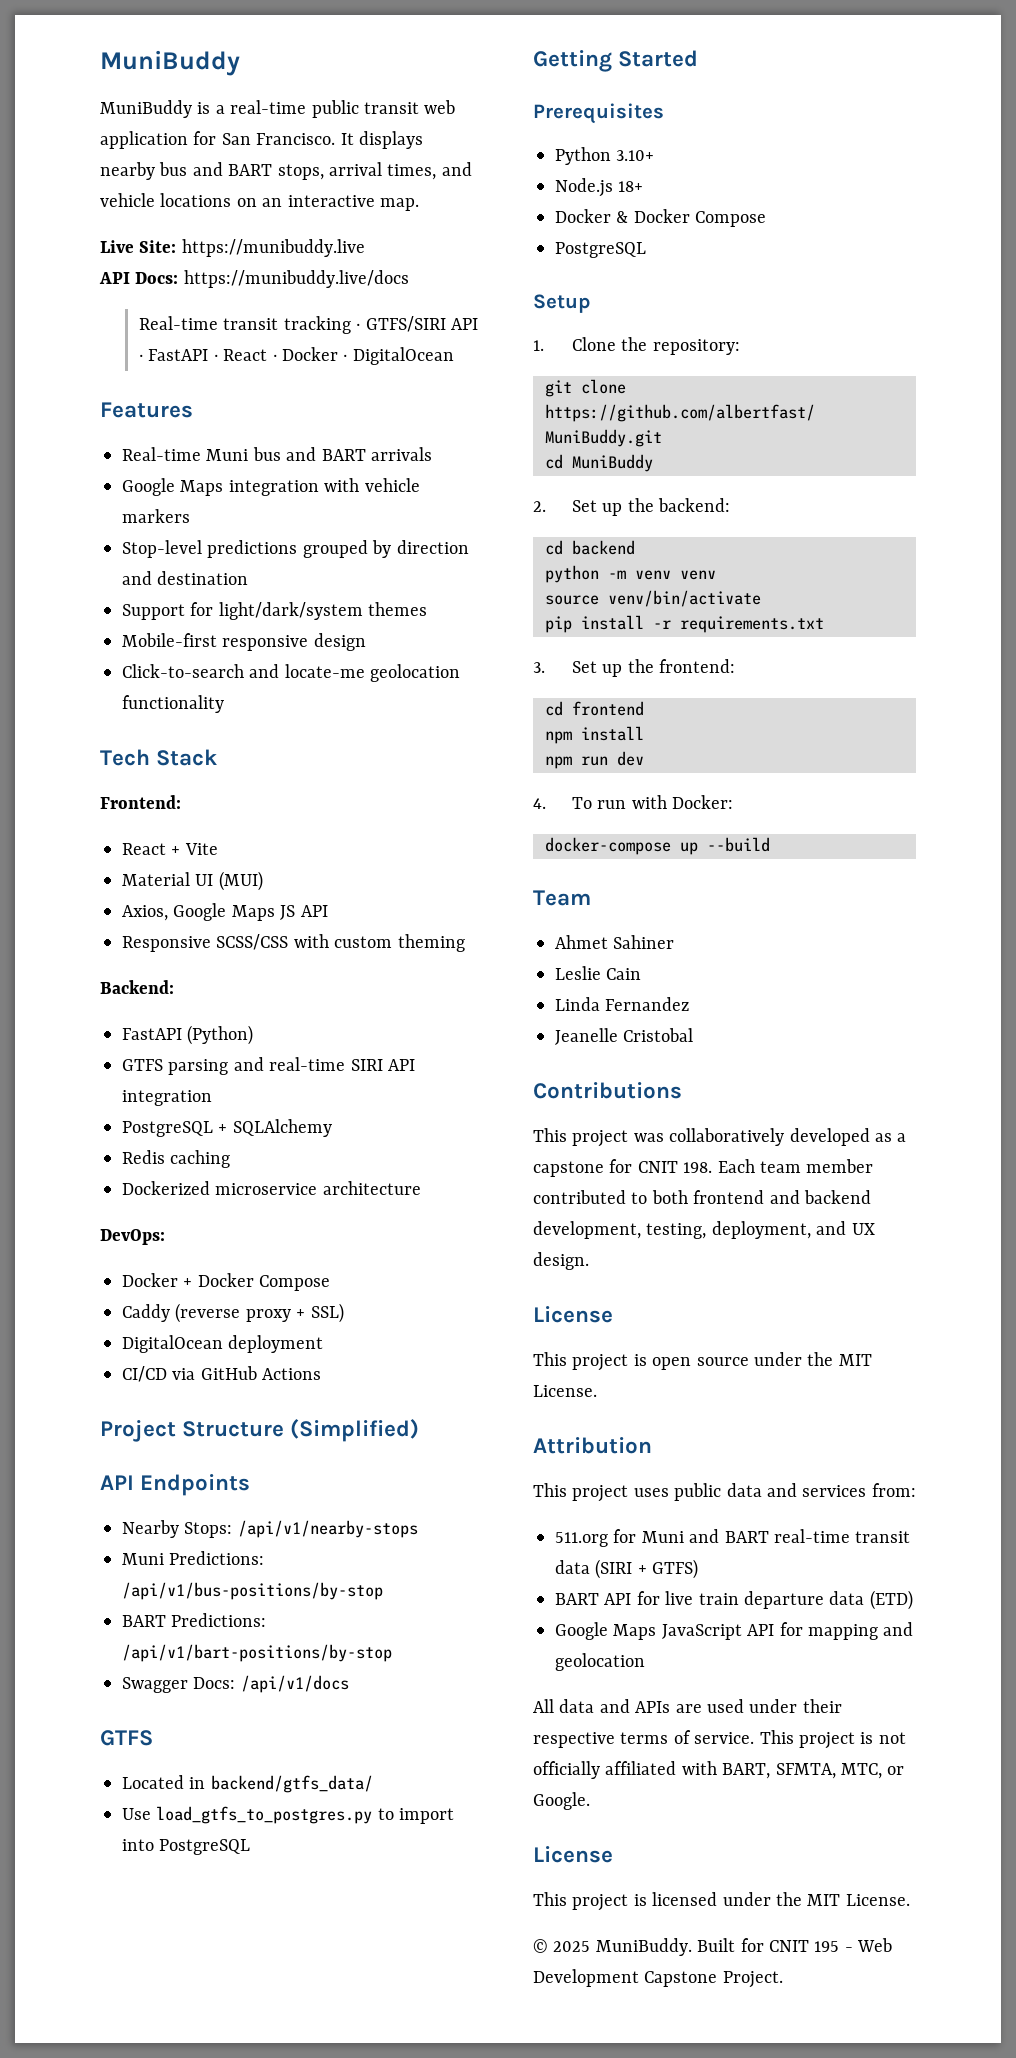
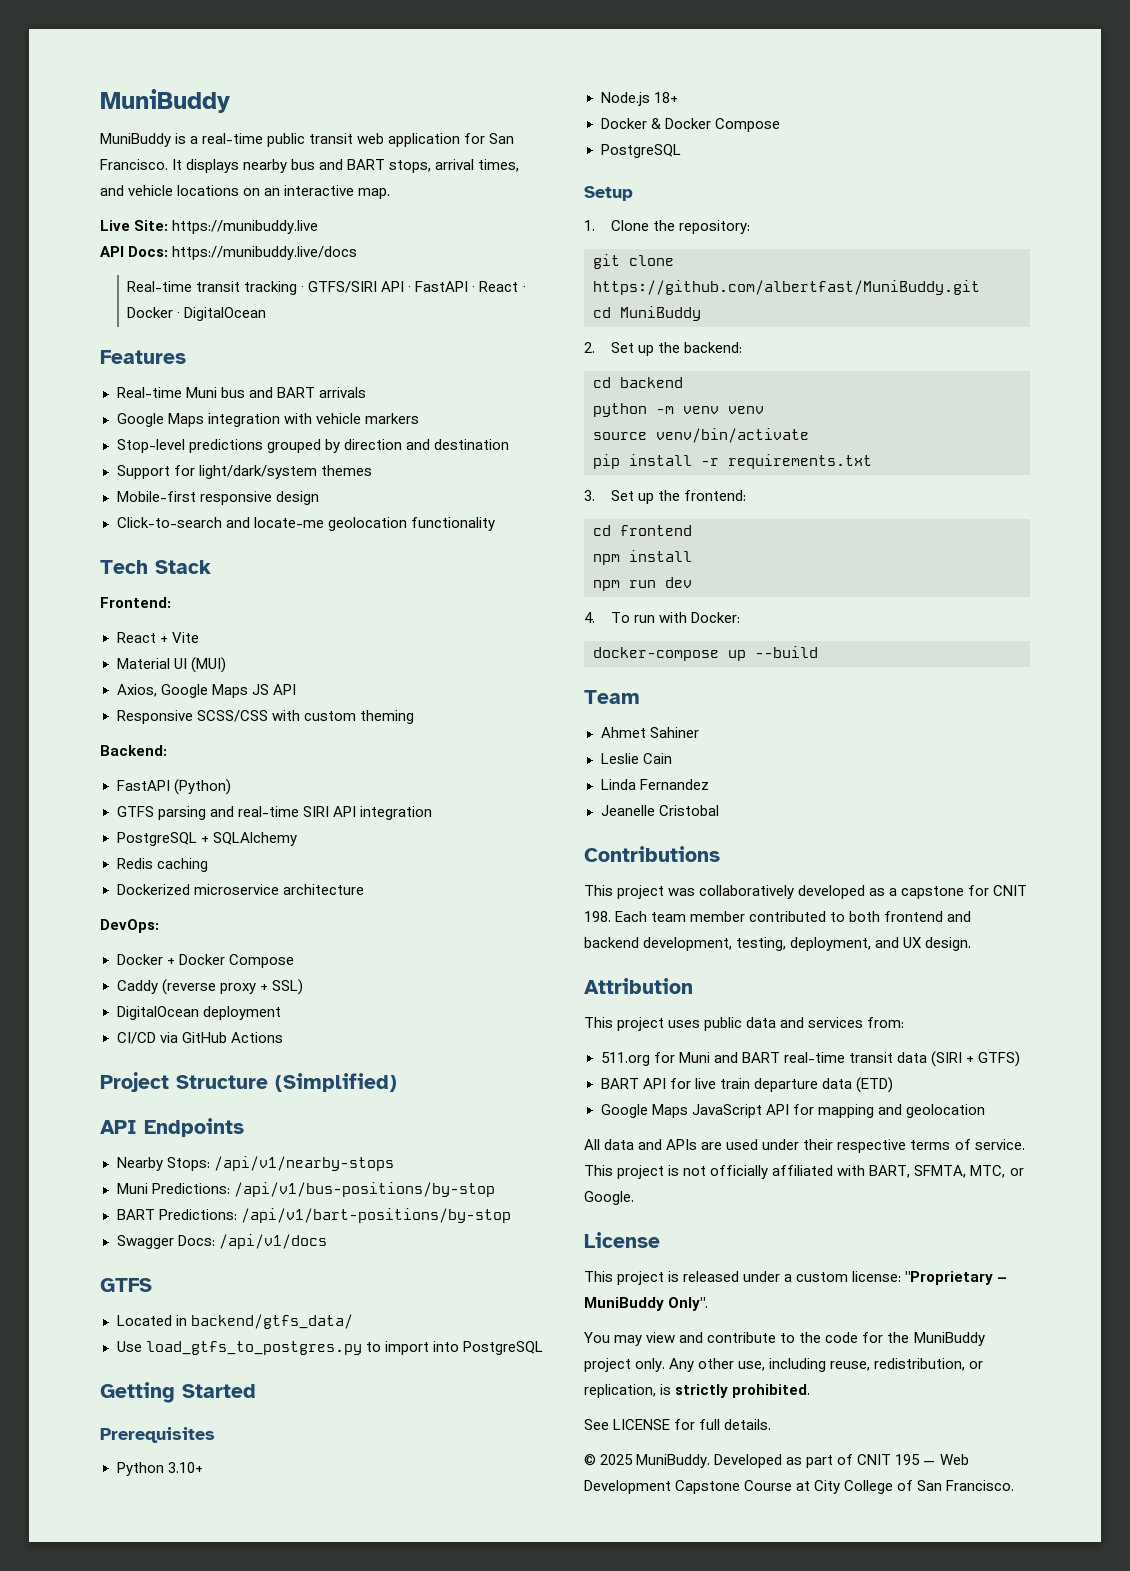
[533,1306,613,1323] [533,1352,872,1371] [533,1385,597,1397] // License // This project is open source under the MIT License. -> (972, 944) none
[652,1892,910,1906] licensed under the MIT License. -> [683,1271,1008,1285] [584,1297,709,1311] [584,1332,985,1346] [584,1358,984,1372] [584,1384,811,1398] [584,1419,772,1430] released under a custom license: "Proprietary – MuniBuddy Only". // You may view and contribute to the code for the MuniBuddy project only. Any other use, including reuse, redistribution, or replication, is strictly prohibited. // See LICENSE for full details.
[697,1938,764,1952] Built for -> [714,1454,854,1468] Developed as part of
[844,1947,853,1952] - -> [923,1461,936,1465] —
[722,1971,783,1988] Project. -> [744,1480,1015,1494] Course at City College of San Francisco.

